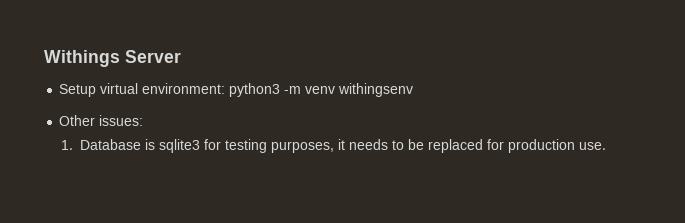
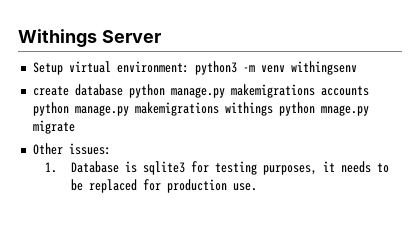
(414, 90) none -> [32,84,369,98] [32,102,369,116] [32,120,75,134] // create database python manage.py makemigrations accounts python manage.py makemigrations withings python mnage.py migrate

